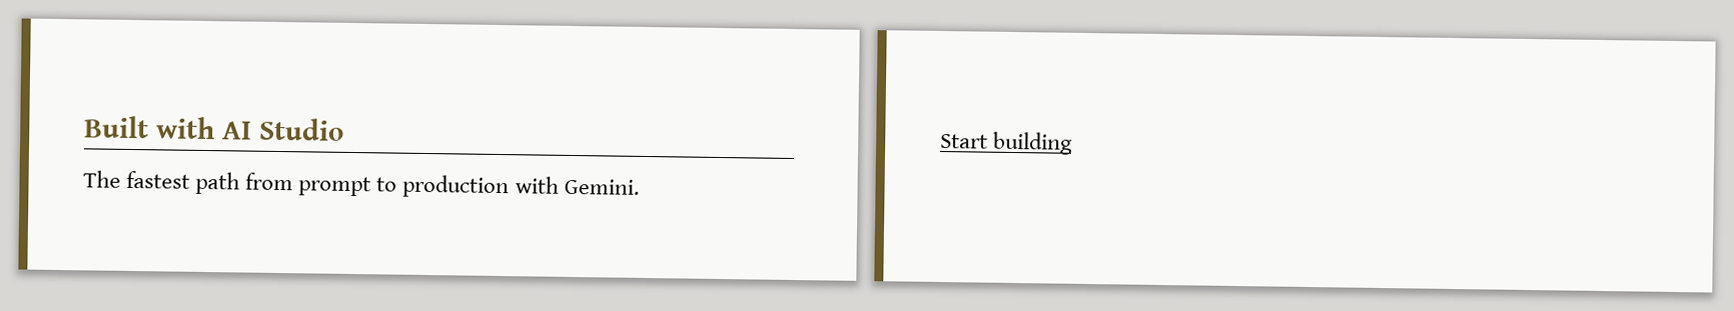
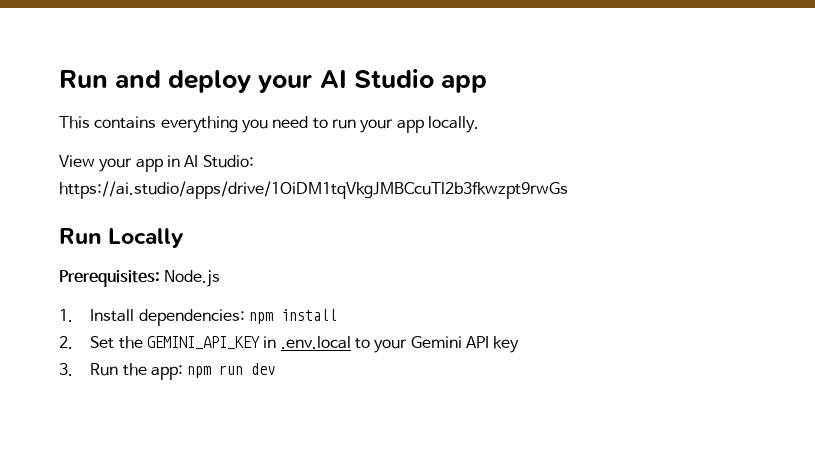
[84,115,344,141] [83,170,640,199] [940,131,1074,155] Built with AI Studio // The fastest path from prompt to production with Gemini. // Start building -> [59,69,487,93] [59,116,479,133] [59,155,254,172] [59,181,568,199] [59,228,185,248] [59,270,221,287] [59,309,338,326] [59,336,520,353] [59,363,276,380] Run and deploy your AI Studio app // This contains everything you need to run your app locally. // View your app in AI Studio: https://ai.studio/apps/drive/1OiDM1tqVkgJMBCcuTl2b3fkwzpt9rwGs // Run Locally // Prerequisites: Node.js // 1. Install dependencies: npm install // 2. Set the GEMINI_API_KEY in .env.local to your Gemini API key // 3. Run the app: npm run dev

